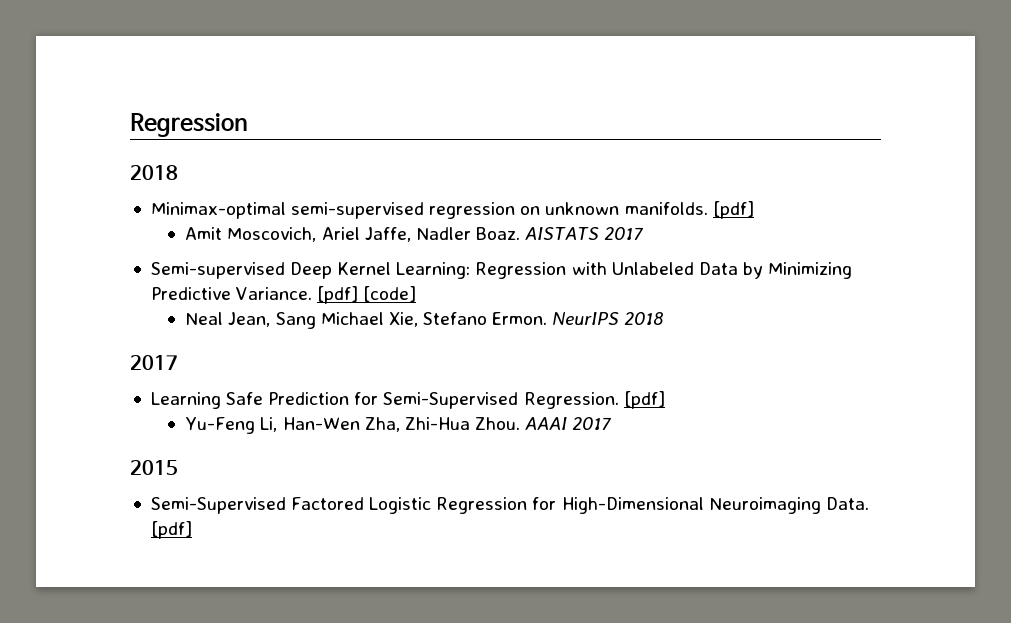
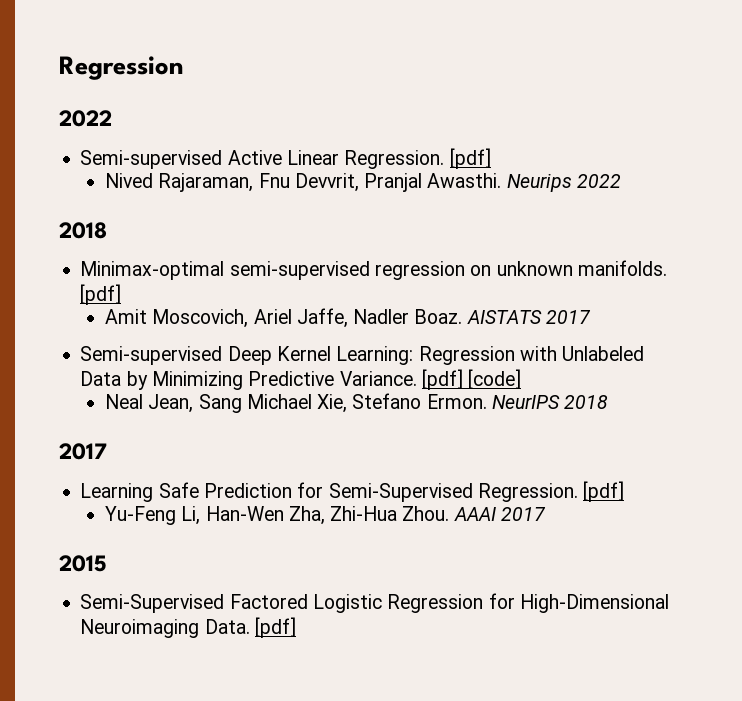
[130,113,248,137] Regression -> [59,56,184,80] [59,110,112,127] [80,148,491,169] [104,173,621,192] Regression // 2022 // Semi-supervised Active Linear Regression. [pdf] // Nived Rajaraman, Fnu Devvrit, Pranjal Awasthi. Neurips 2022

